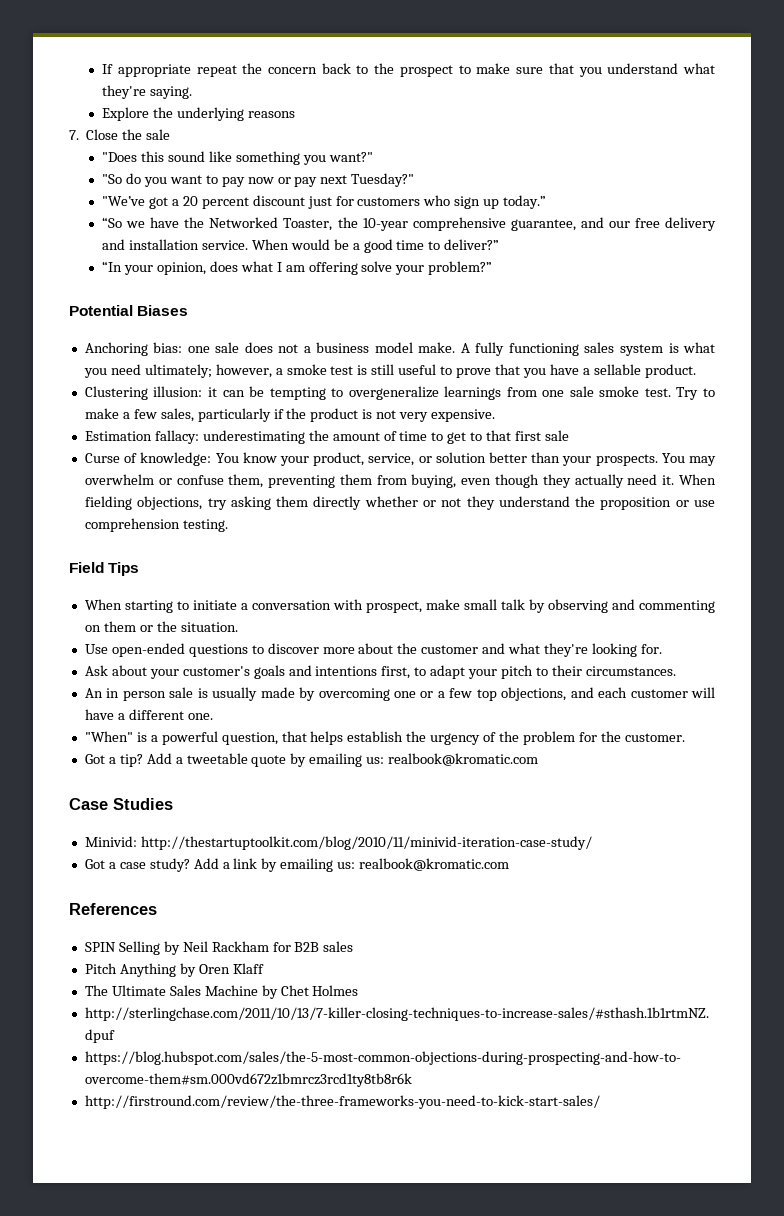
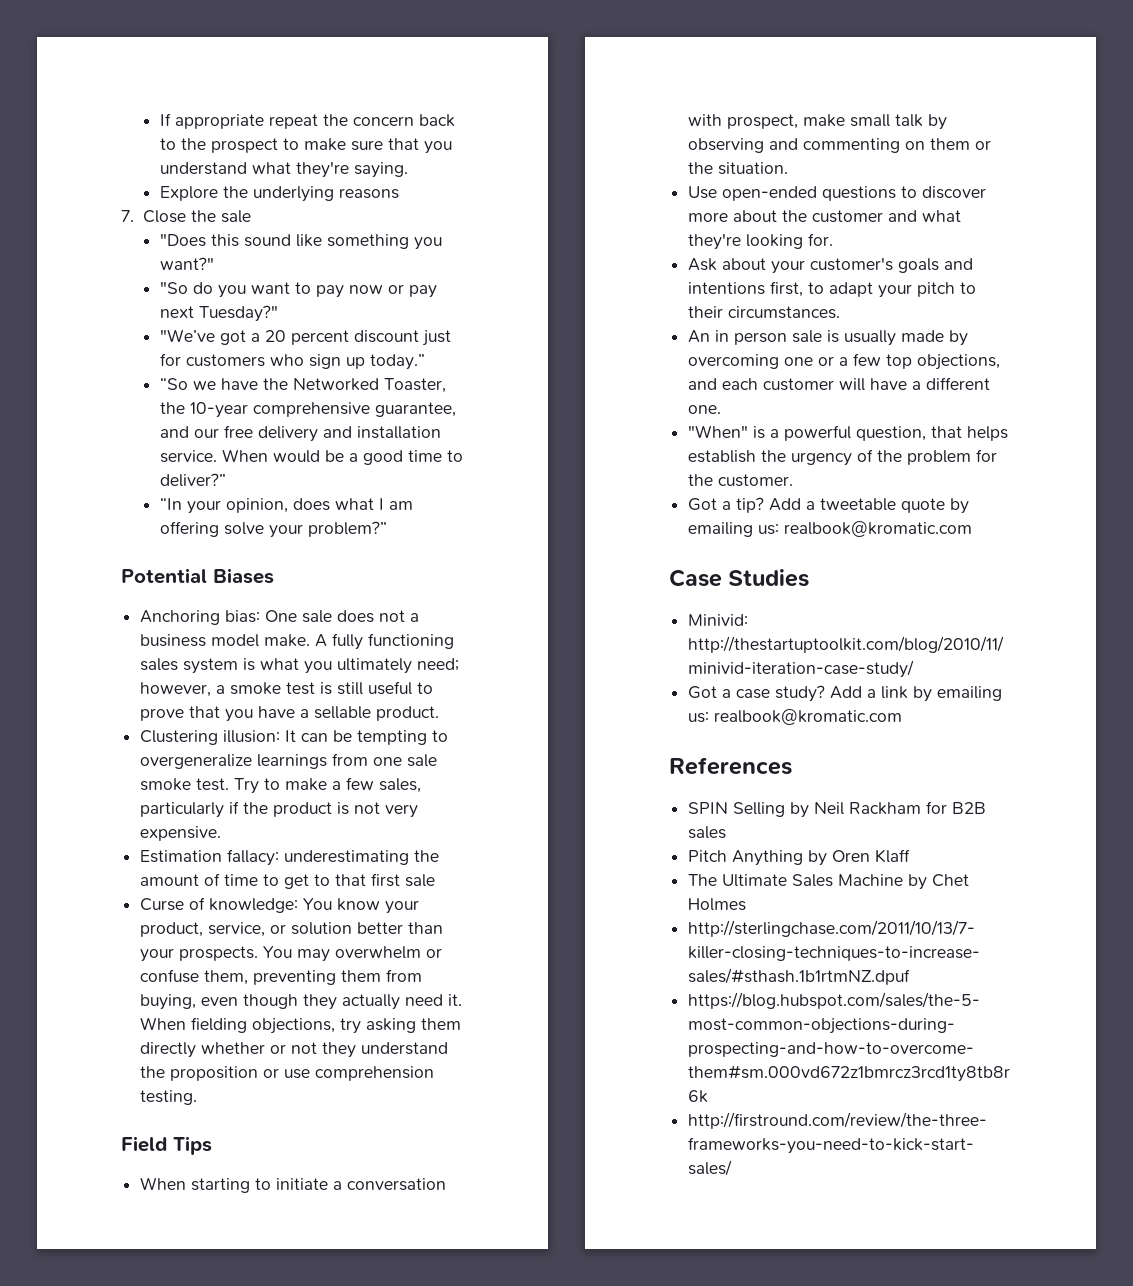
[187,346,210,353] one -> [265,610,298,622] One
[110,364,212,378] need ultimately; -> [337,658,460,674] ultimately need;
[208,387,218,397] it -> [285,730,297,742] It

